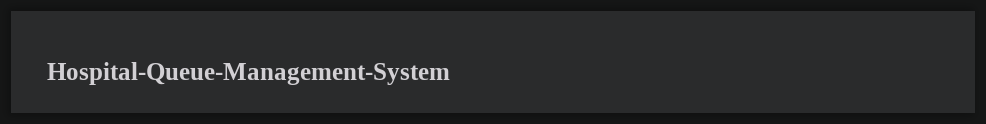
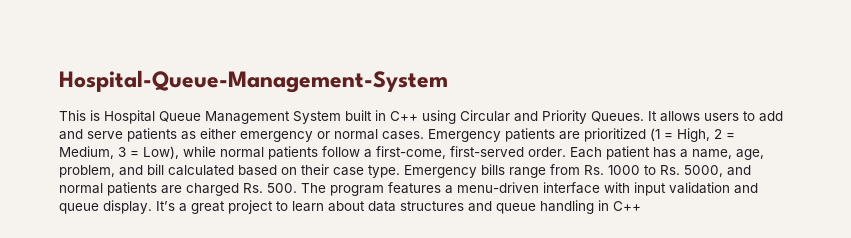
(450, 73) none -> [59,110,783,124] [59,128,735,142] [59,146,764,160] [59,164,751,178] [59,182,758,196] [59,200,641,214] // This is Hospital Queue Management System built in C++ using Circular and Priority Queues. It allows users to add and serve patients as either emergency or normal cases. Emergency patients are prioritized (1 = High, 2 = Medium, 3 = Low), while normal patients follow a first-come, first-served order. Each patient has a name, age, problem, and bill calculated based on their case type. Emergency bills range from Rs. 1000 to Rs. 5000, and normal patients are charged Rs. 500. The program features a menu-driven interface with input validation and queue display. It’s a great project to learn about data structures and queue handling in C++

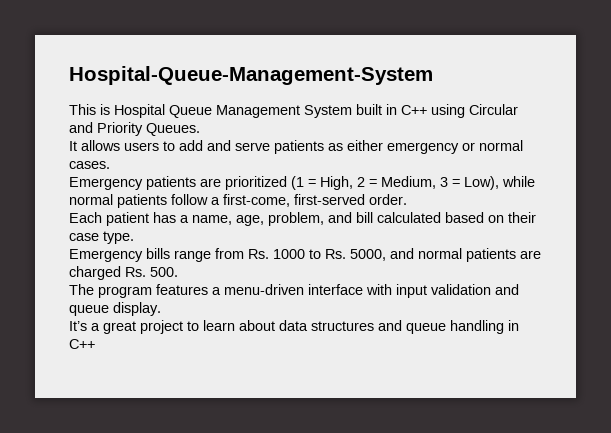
(644, 116) none -> (200, 129) //
(424, 135) none -> (110, 165) //
(566, 152) none -> (407, 199) //
(400, 171) none -> (134, 237) //
(297, 188) none -> (178, 272) //
(152, 207) none -> (161, 309) //

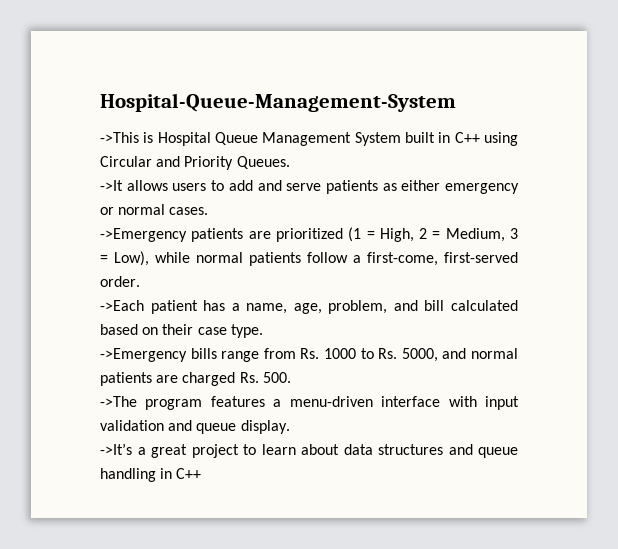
[69,104,96,115] This -> [100,132,139,143] ->This
[69,141,77,151] It -> [100,180,123,191] ->It
[69,177,143,190] Emergency -> [100,228,187,242] ->Emergency
[69,212,102,223] Each -> [100,300,144,311] ->Each
[69,249,143,262] Emergency -> [100,348,187,362] ->Emergency
[69,284,94,295] The -> [100,396,137,407] ->The
[69,321,87,331] It’s -> [100,443,132,455] ->It’s

